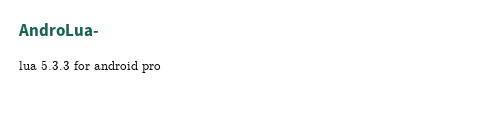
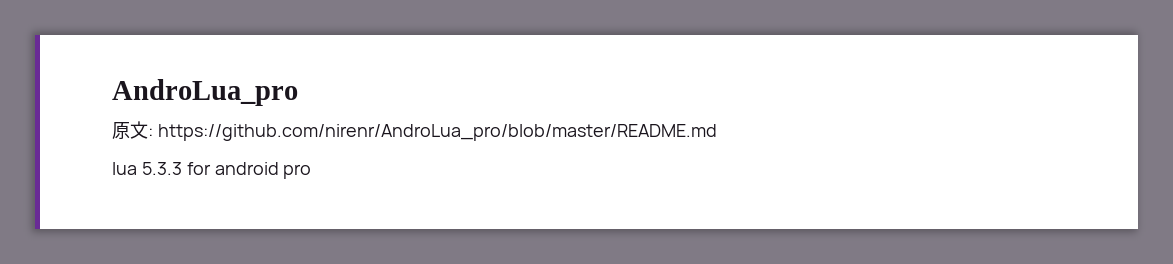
[18,23,99,37] AndroLua- -> [112,79,298,106] [112,121,717,141] AndroLua_pro // 原文: https://github.com/nirenr/AndroLua_pro/blob/master/README.md

